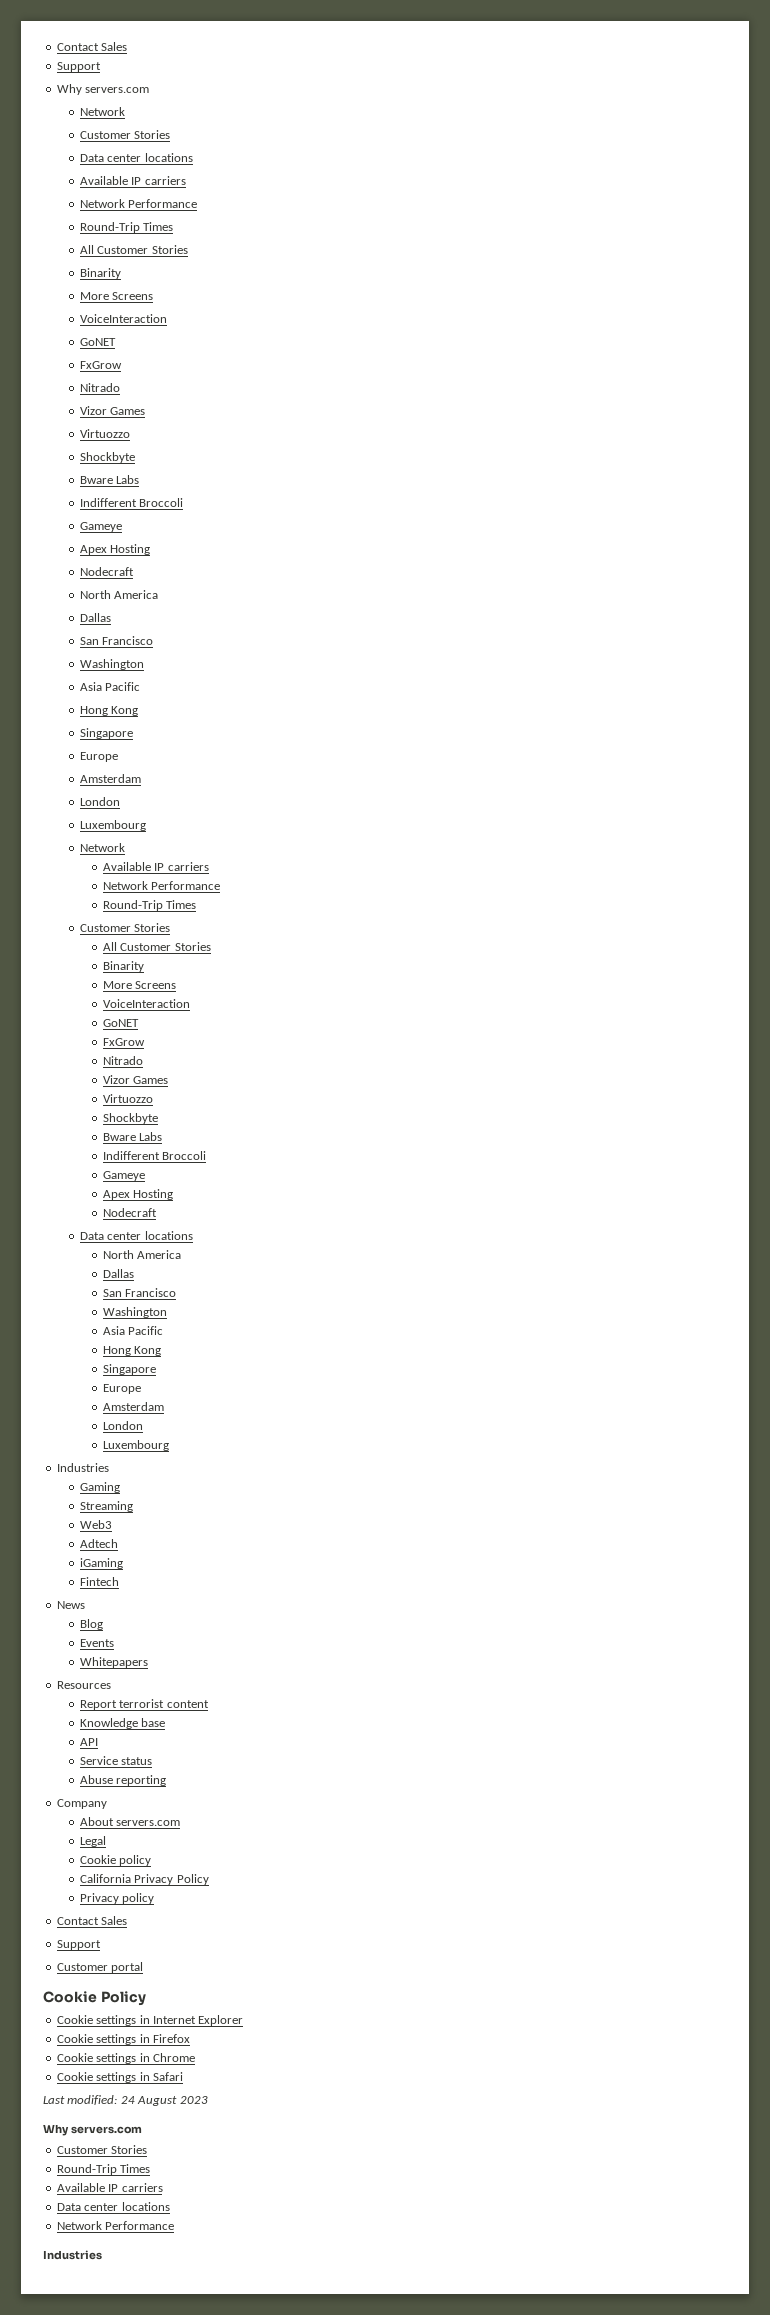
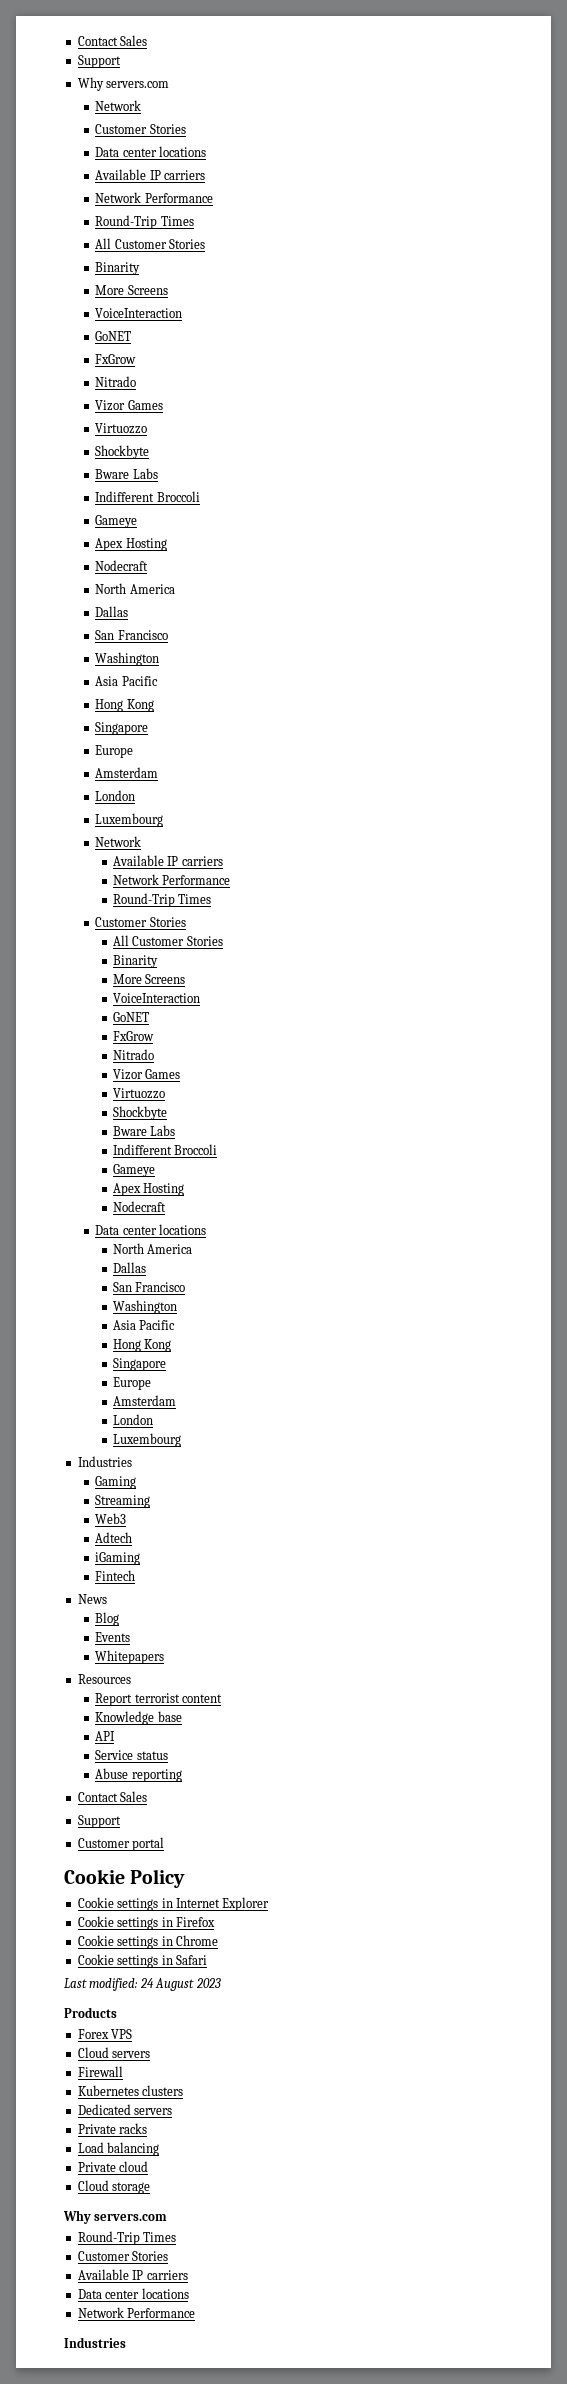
[56,1799,107,1809] [79,1817,181,1826] [79,1836,106,1847] [79,1855,152,1866] [79,1874,209,1885] [79,1893,155,1904] // Company // About servers.com // Legal // Cookie policy // California Privacy Policy // Privacy policy -> (182, 1775) none
[43,2124,142,2136] [56,2145,148,2154] [56,2164,151,2175] // Why servers.com // Customer Stories // Round-Trip Times -> [64,2007,117,2018] [77,2029,133,2039] [77,2047,151,2058] [77,2066,123,2077] [77,2085,184,2096] [77,2104,173,2115] [77,2123,148,2134] [77,2142,160,2156] [77,2161,149,2172] [77,2180,151,2194] [63,2210,168,2224] [77,2231,177,2245] [77,2251,169,2261] // Products // Forex VPS // Cloud servers // Firewall // Kubernetes clusters // Dedicated servers // Private racks // Load balancing // Private cloud // Cloud storage // Why servers.com // Round-Trip Times // Customer Stories

